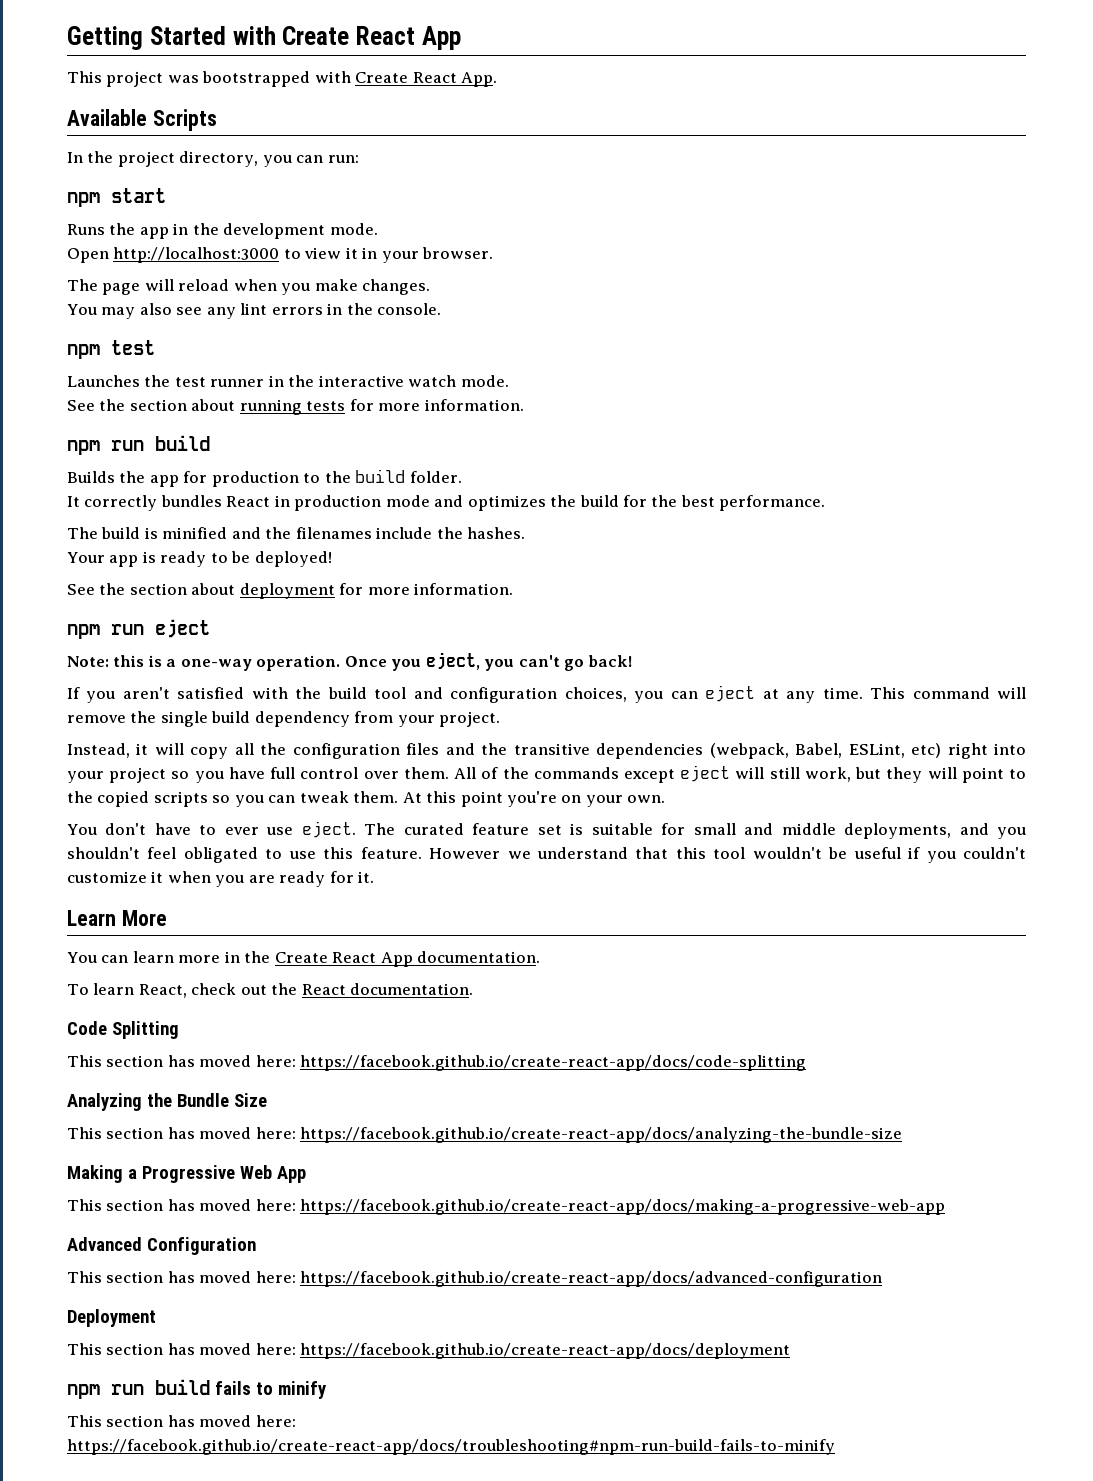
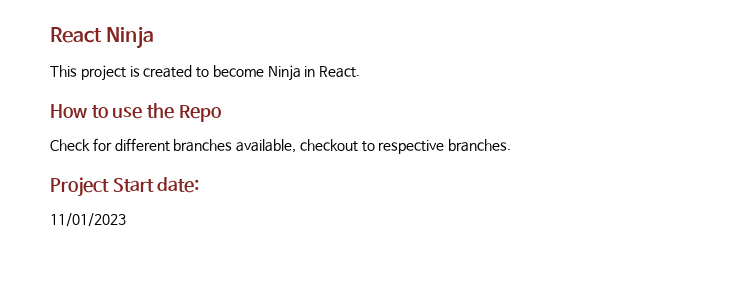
[67,26,461,50] [67,71,498,87] [67,109,217,131] [67,151,359,167] [67,188,166,207] [67,223,378,239] [67,247,494,263] [67,279,431,295] [67,303,442,319] [67,340,155,359] [67,375,509,387] [67,399,524,415] [67,435,210,455] [67,469,462,487] [67,495,826,511] [67,527,526,539] [67,551,332,567] [67,583,514,599] [67,619,210,639] [67,652,633,671] [67,685,1027,703] [67,711,501,727] [67,743,1027,759] [67,765,1027,783] [67,791,666,807] [67,821,1027,839] [67,847,1026,863] [67,871,375,887] [67,910,167,926] [67,951,541,967] [67,983,474,998] [67,1021,179,1039] [67,1055,807,1071] [67,1093,267,1111] [67,1127,903,1143] [67,1165,306,1183] [67,1199,946,1215] [67,1237,256,1255] [67,1271,883,1287] [67,1309,156,1327] [67,1343,791,1359] [67,1379,326,1399] [67,1415,296,1427] [67,1439,835,1455] Getting Started with Create React App // This project was bootstrapped with Create React App. // Available Scripts // In the project directory, you can run: // npm start // Runs the app in the development mode. // Open http://localhost:3000 to view it in your browser. // The page will reload when you make changes. // You may also see any lint errors in the console. // npm test // Launches the test runner in the interactive watch mode. // See the section about running tests for more information. // npm run build // Builds the app for production to the build folder. // It correctly bundles React in production mode and optimizes the build for the best performance. // The build is minified and the filenames include the hashes. // Your app is ready to be deployed! // See the section about deployment for more information. // npm run eject // Note: this is a one-way operation. Once you eject, you can't go back! // If you aren't satisfied with the build tool and configuration choices, you can eject at any time. This command will remove the single build dependency from your project. // Instead, it will copy all the configuration files and the transitive dependencies (webpack, Babel, ESLint, etc) right into your project so you have full control over them. All of the commands except eject will still work, but they will point to the copied scripts so you can tweak them. At this point you're on your own. // You don't have to ever use eject. The curated feature set is suitable for small and middle deployments, and you shouldn't feel obligated to use this feature. However we understand that this tool wouldn't be useful if you couldn't customize it when you are ready for it. // Learn More // You can learn more in the Create React App documentation. // To learn React, check out the React documentation. // Code Splitting // This section has moved here: https://facebook.github.io/create-react-app/docs/code-splitting // Analyzing the Bundle Size // This section has moved here: https://facebook.github.io/create-react-app/docs/analyzing-the-bundle-size // Making a Progressive Web App // This section has moved here: https://facebook.github.io/create-react-app/docs/making-a-progressive-web-app // Advanced Configuration // This section has moved here: https://facebook.github.io/create-react-app/docs/advanced-configuration // Deployment // This section has moved here: https://facebook.github.io/create-react-app/docs/deployment // npm run build fails to minify // This section has moved here: https://facebook.github.io/create-react-app/docs/troubleshooting#npm-run-build-fails-to-minify -> [50,26,155,49] [50,65,361,81] [50,103,221,122] [50,138,512,154] [50,177,200,197] [50,213,126,227] React Ninja // This project is created to become Ninja in React. // How to use the Repo // Check for different branches available, checkout to respective branches. // Project Start date: // 11/01/2023

